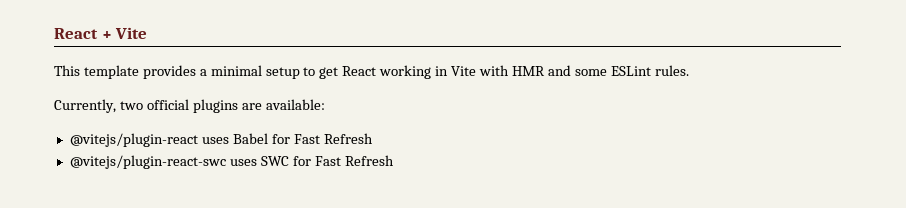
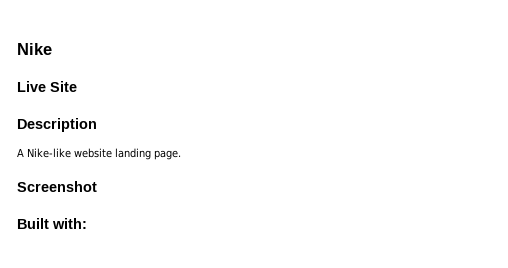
[54,27,148,39] [54,65,689,79] [54,99,325,113] [69,133,373,147] [69,155,394,169] React + Vite // This template provides a minimal setup to get React working in Vite with HMR and some ESLint rules. // Currently, two official plugins are available: // @vitejs/plugin-react uses Babel for Fast Refresh // @vitejs/plugin-react-swc uses SWC for Fast Refresh -> [17,43,52,55] [17,81,77,92] [17,118,97,132] [17,148,181,160] [17,181,97,192] [17,218,87,229] Nike // Live Site // Description // A Nike-like website landing page. // Screenshot // Built with:

